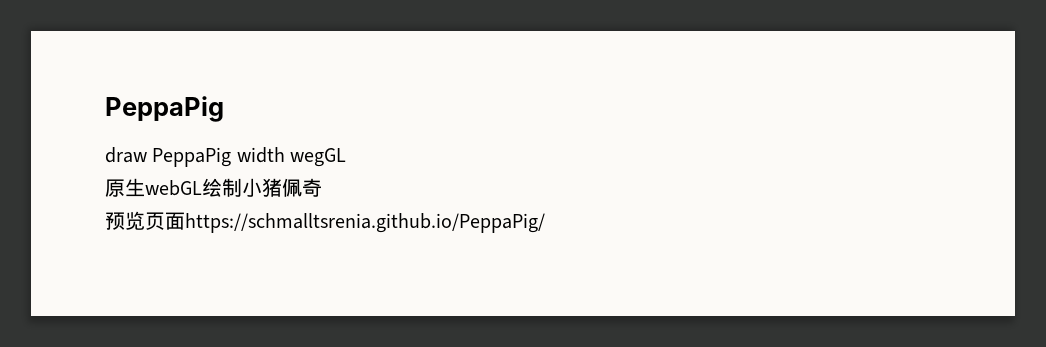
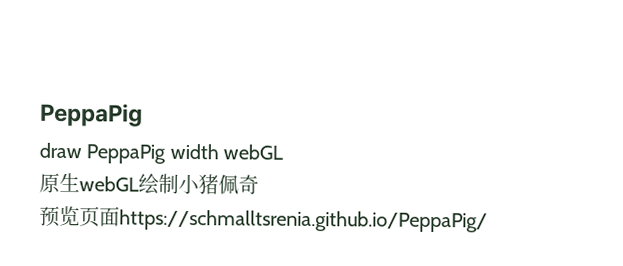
[290,148,347,167] wegGL -> [223,144,284,160] webGL

